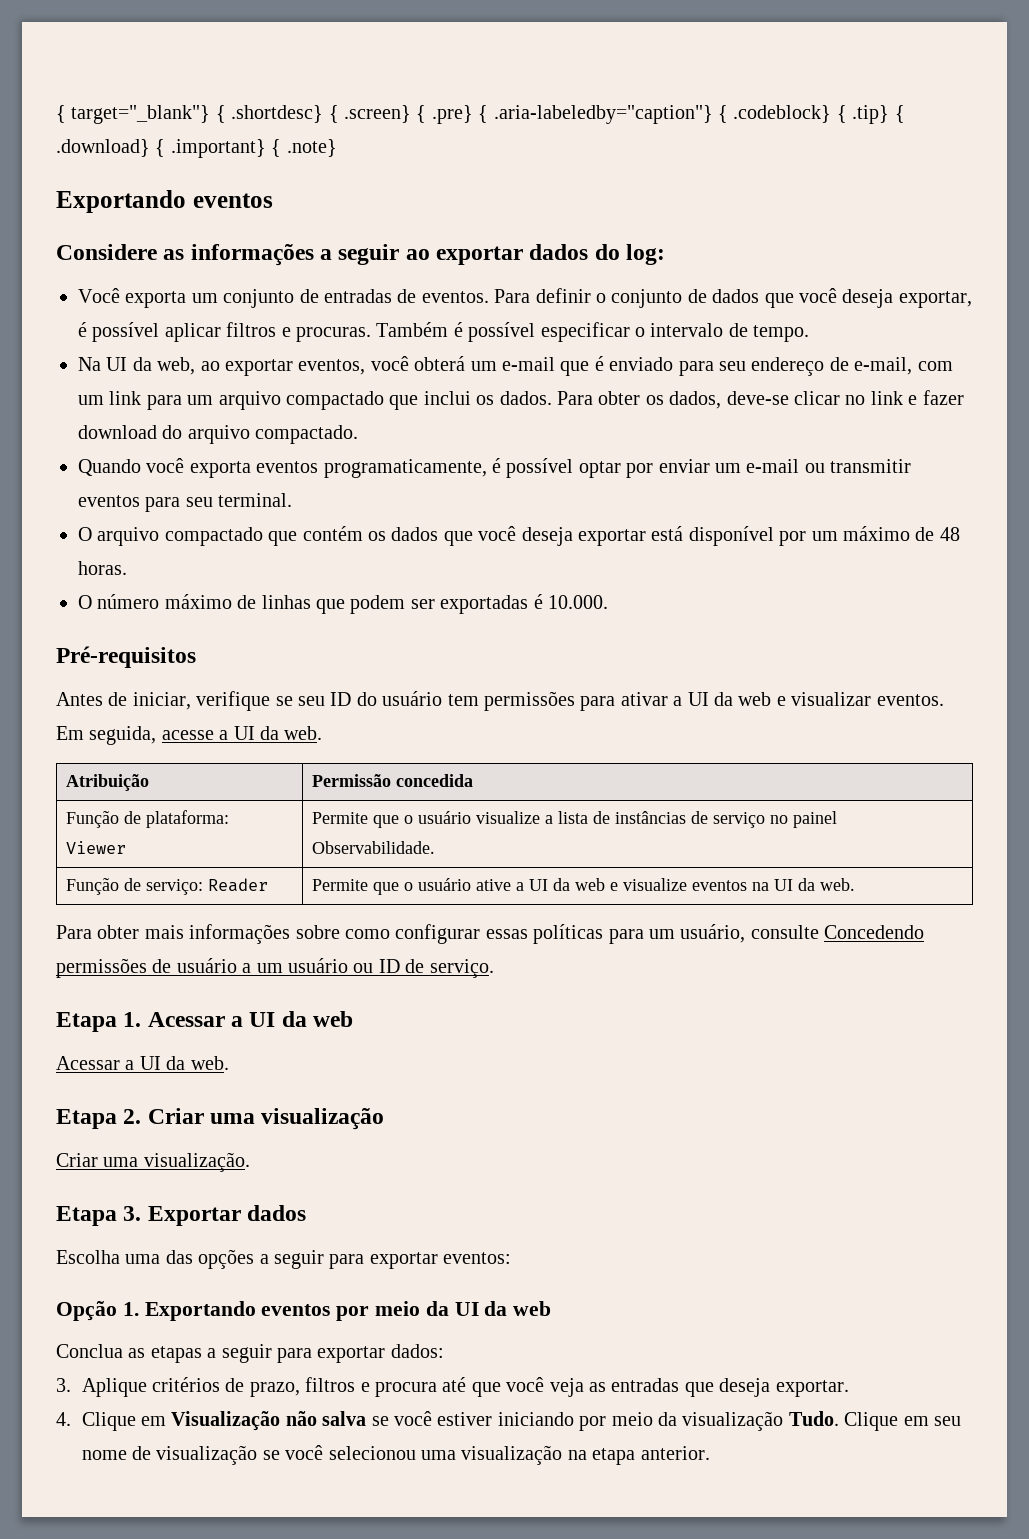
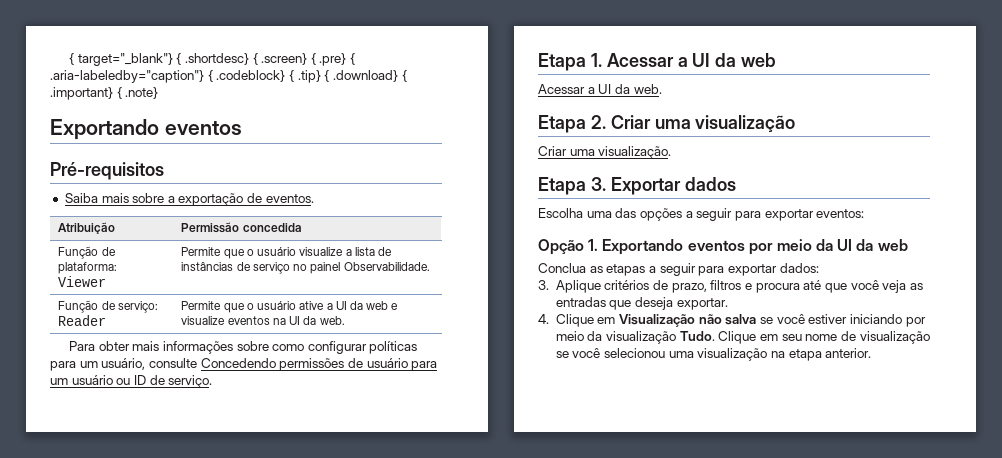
[56,244,666,266] [78,288,972,308] [78,322,810,342] [78,356,953,376] [78,390,964,410] [78,425,359,444] [78,458,912,478] [78,493,293,512] [78,526,960,546] [78,561,127,575] [78,594,608,614] [56,646,196,668] [56,691,944,711] [56,726,323,745] Considere as informações a seguir ao exportar dados do log: // Você exporta um conjunto de entradas de eventos. Para definir o conjunto de dados que você deseja exportar, é possível aplicar filtros e procuras. Também é possível especificar o intervalo de tempo. // Na UI da web, ao exportar eventos, você obterá um e-mail que é enviado para seu endereço de e-mail, com um link para um arquivo compactado que inclui os dados. Para obter os dados, deve-se clicar no link e fazer download do arquivo compactado. // Quando você exporta eventos programaticamente, é possível optar por enviar um e-mail ou transmitir eventos para seu terminal. // O arquivo compactado que contém os dados que você deseja exportar está disponível por um máximo de 48 horas. // O número máximo de linhas que podem ser exportadas é 10.000. // Pré-requisitos // Antes de iniciar, verifique se seu ID do usuário tem permissões para ativar a UI da web e visualizar eventos. Em seguida, acesse a UI da web. -> [50,162,164,180] [64,193,314,206] Pré-requisitos // Saiba mais sobre a exportação de eventos.
[485,929,528,939] essas -> (367, 347) none
[242,963,252,973] a -> [411,361,438,371] para

